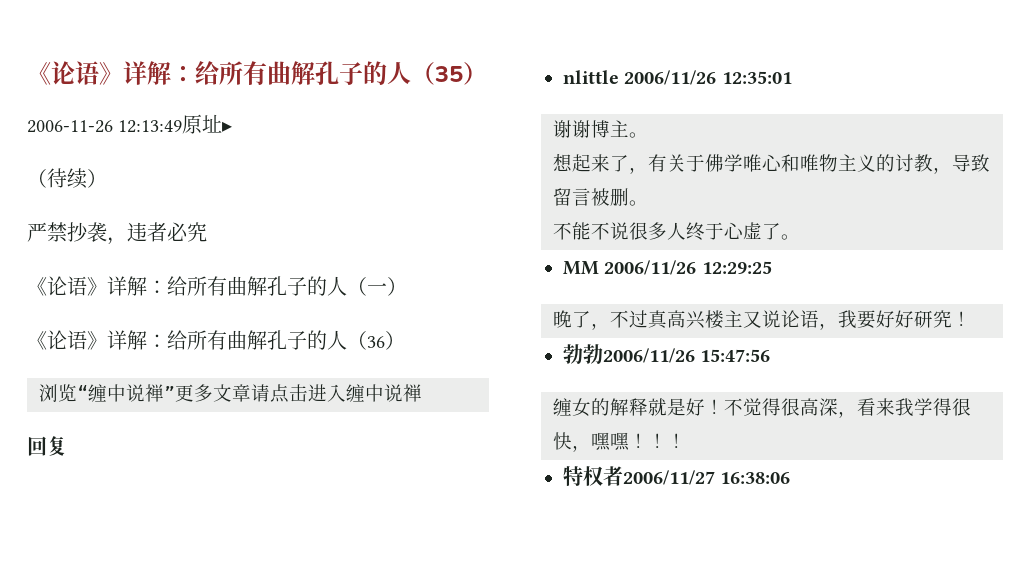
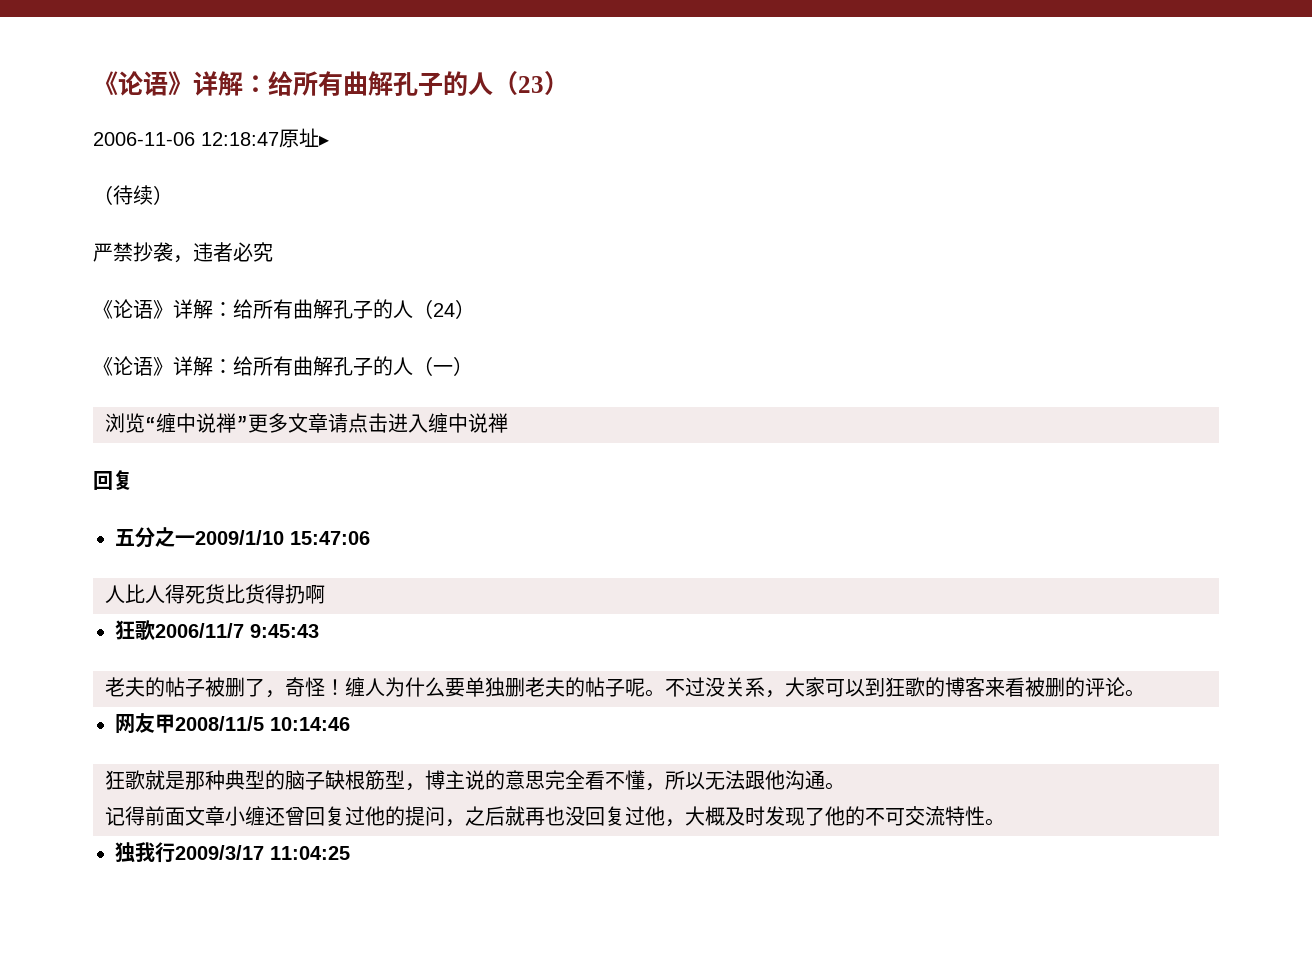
[27,61,487,85] [27,120,183,133] 《论语》详解：给所有曲解孔子的人（35） // 2006-11-26 12:13:49 -> [93,71,569,97] [93,132,279,146] 《论语》详解：给所有曲解孔子的人（23） // 2006-11-06 12:18:47
[367,283,387,294] 一 -> [433,303,455,317] 24
[367,336,385,348] 36 -> [433,365,453,374] 一
[563,70,792,85] [553,120,648,138] [553,153,990,174] [553,188,648,206] [553,222,800,241] [563,260,772,275] [553,310,971,330] [563,344,771,364] [553,398,971,418] [553,432,686,452] [563,466,791,486] nlittle 2006/11/26 12:35:01 // 谢谢博主。 // 想起来了，有关于佛学唯心和唯物主义的讨教，导致留言被删。 // 不能不说很多人终于心虚了。 // MM 2006/11/26 12:29:25 // 晚了，不过真高兴楼主又说论语，我要好好研究！ // 勃勃2006/11/26 15:47:56 // 缠女的解释就是好！不觉得很高深，看来我学得很快，嘿嘿！！！ // 特权者2006/11/27 16:38:06 -> [115,527,370,548] [105,584,325,604] [115,620,319,640] [105,677,1145,698] [115,713,350,734] [105,770,845,791] [105,806,1005,827] [115,842,350,863] 五分之一2009/1/10 15:47:06 // 人比人得死货比货得扔啊 // 狂歌2006/11/7 9:45:43 // 老夫的帖子被删了，奇怪！缠人为什么要单独删老夫的帖子呢。不过没关系，大家可以到狂歌的博客来看被删的评论。 // 网友甲2008/11/5 10:14:46 // 狂歌就是那种典型的脑子缺根筋型，博主说的意思完全看不懂，所以无法跟他沟通。 // 记得前面文章小缠还曾回复过他的提问，之后就再也没回复过他，大概及时发现了他的不可交流特性。 // 独我行2009/3/17 11:04:25

